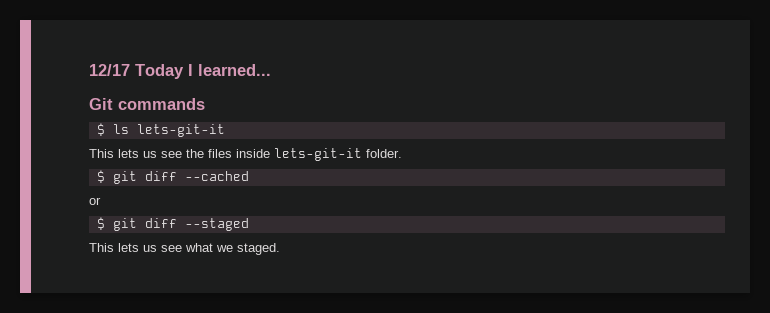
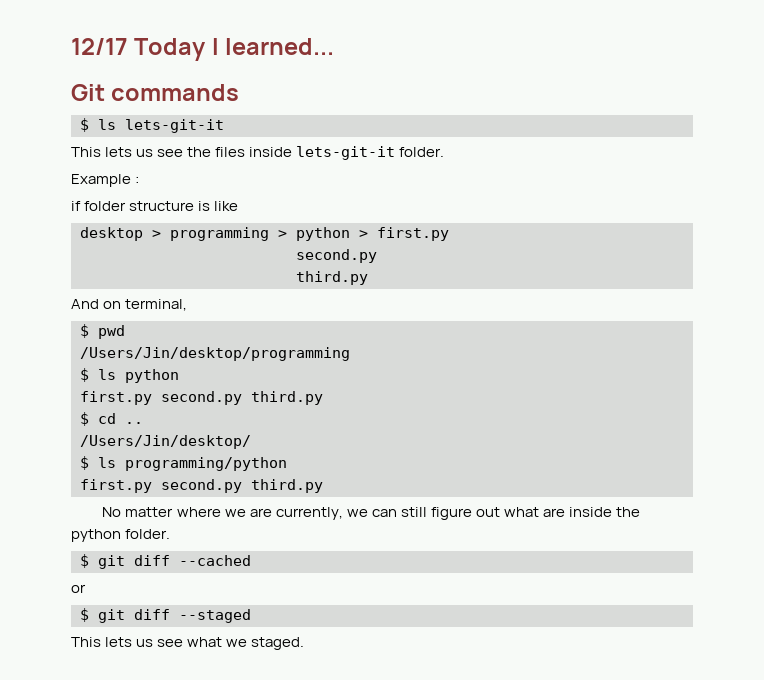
(402, 153) none -> [71,174,140,187] [71,201,239,211] [80,227,449,241] [296,249,377,263] [296,271,368,285] [71,299,188,311] [80,324,125,339] [80,347,350,361] [80,368,179,383] [80,391,323,405] [80,412,143,426] [80,435,251,449] [80,456,287,471] [80,479,323,493] [102,507,641,520] [71,529,171,542] // Example : // if folder structure is like // desktop > programming > python > first.py // second.py // third.py // And on terminal, // $ pwd // /Users/Jin/desktop/programming // $ ls python // first.py second.py third.py // $ cd .. // /Users/Jin/desktop/ // $ ls programming/python // first.py second.py third.py // No matter where we are currently, we can still figure out what are inside the python folder.

